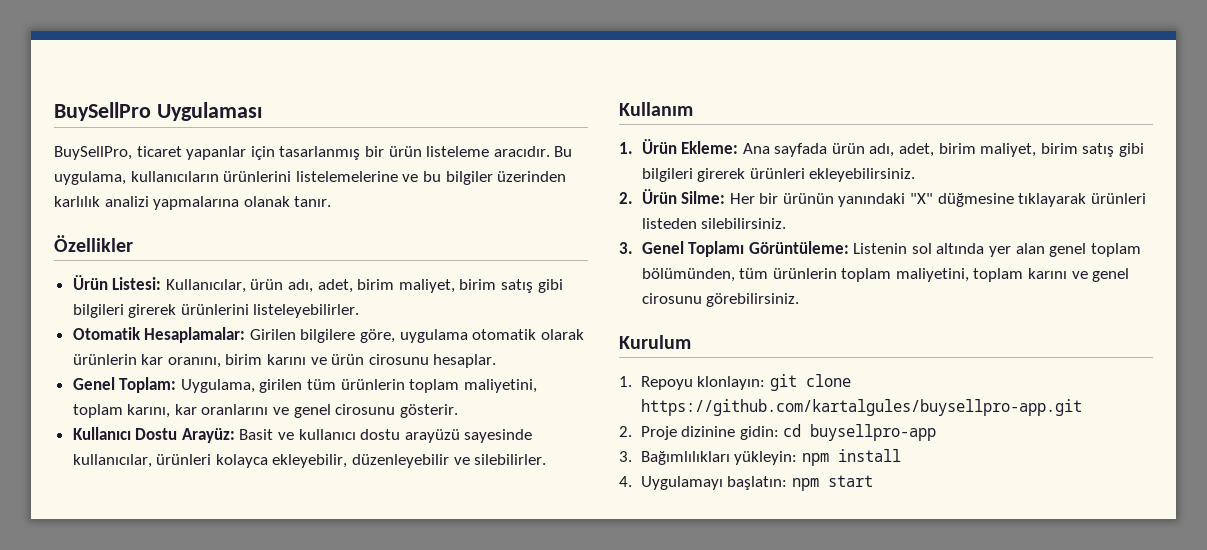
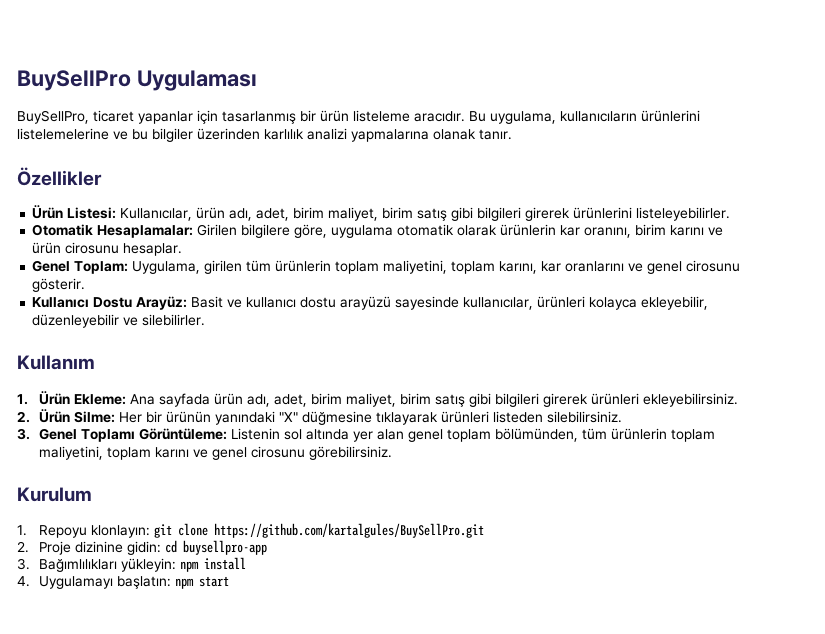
[640,399,1082,416] https://github.com/kartalgules/buysellpro-app.git -> [214,523,485,538] https://github.com/kartalgules/BuySellPro.git

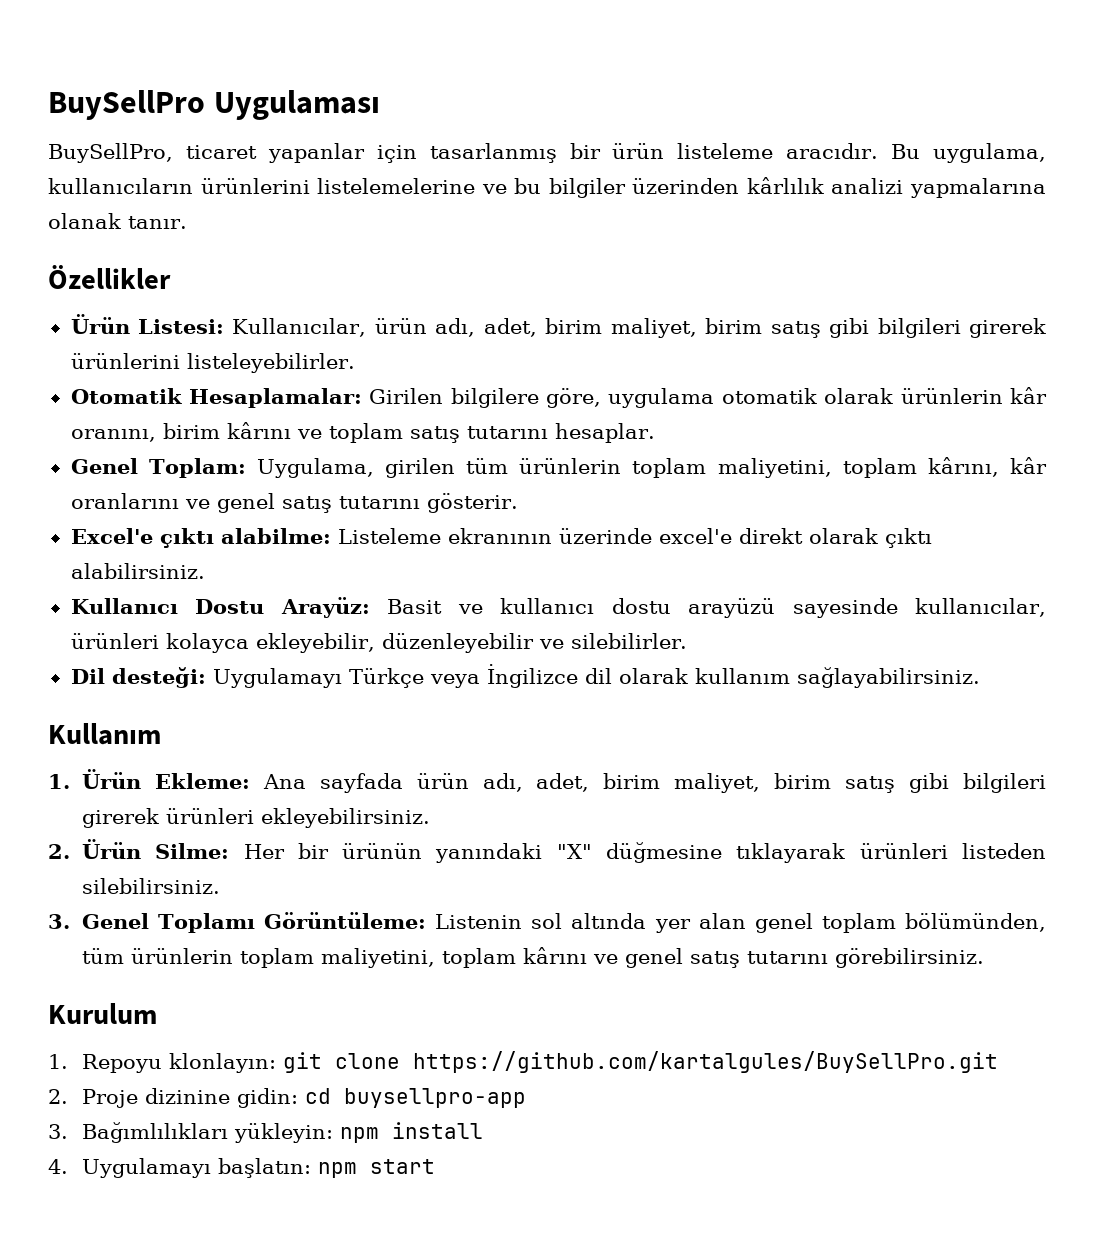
[264,129,304,140] karlılık -> [746,177,824,194] kârlılık
[560,225,581,236] kar -> [1009,387,1047,404] kâr
[670,225,724,236] [32,242,120,254] karını ve ürün cirosunu -> [226,422,548,443] kârını ve toplam satış tutarını
[499,261,562,274] karını, kar -> [927,457,1048,477] kârını, kâr
[686,260,741,272] cirosunu -> [281,496,420,513] satış tutarını
(86, 285) none -> [70,528,932,548] [70,563,205,579] // Excel'e çıktı alabilme: Listeleme ekranının üzerinde excel'e direkt olarak çıktı alabilirsiniz.
(206, 320) none -> [70,664,980,688] // Dil desteği: Uygulamayı Türkçe veya İngilizce dil olarak kullanım sağlayabilirsiniz.
[155,446,306,460] karını ve genel cirosunu -> [522,947,828,968] kârını ve genel satış tutarını

